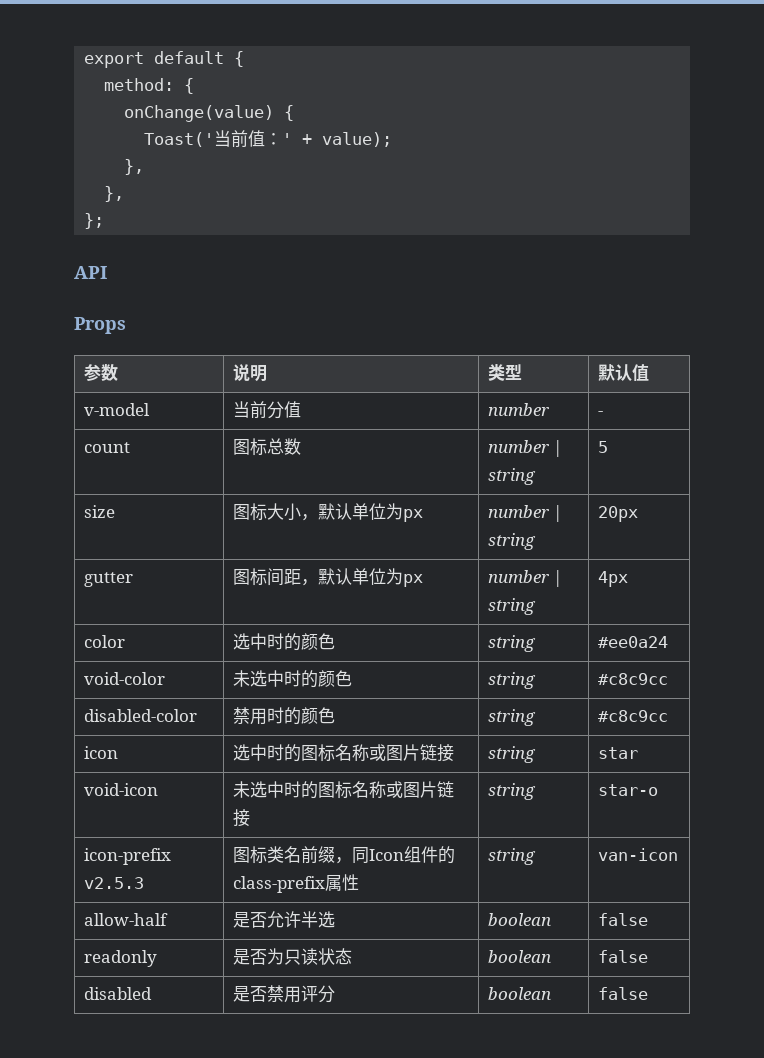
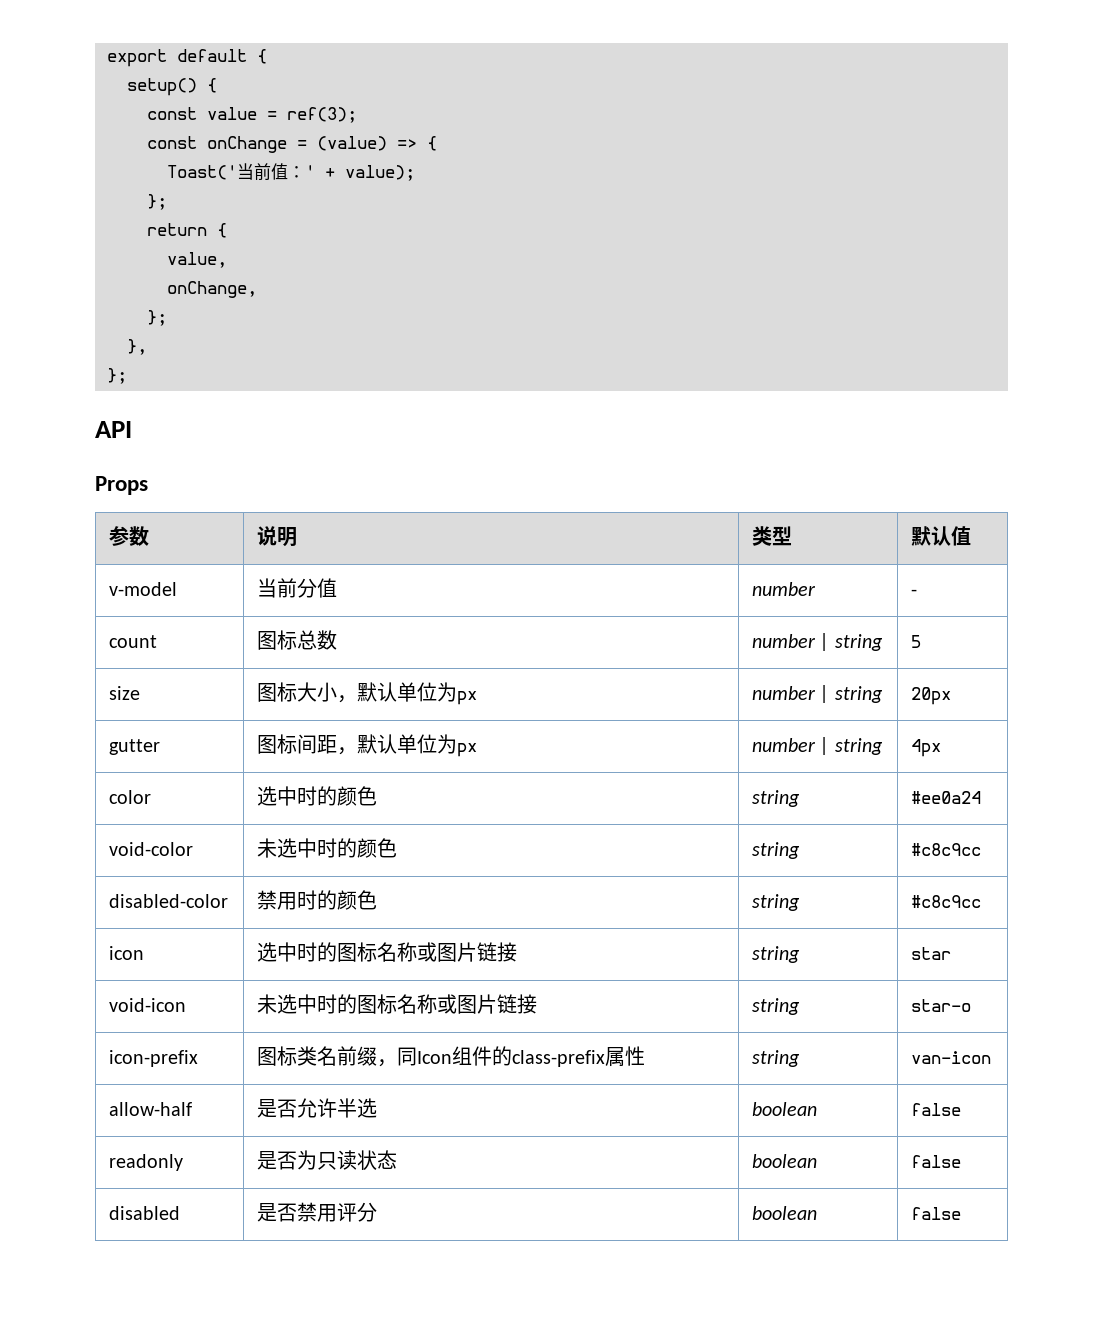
[104,78,195,94] [124,105,275,122] method: { // onChange(value) -> [127,78,217,96] [147,107,357,123] [147,136,417,153] setup() { // const value = ref(3); // const onChange = (value) =>
[124,159,145,175] }, -> [147,194,167,210] [147,223,227,238] [167,252,227,268] [167,281,257,298] [147,310,167,326] }; // return { // value, // onChange, // };
[83,877,144,889] v2.5.3 -> (199, 1058) none

